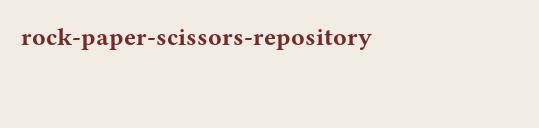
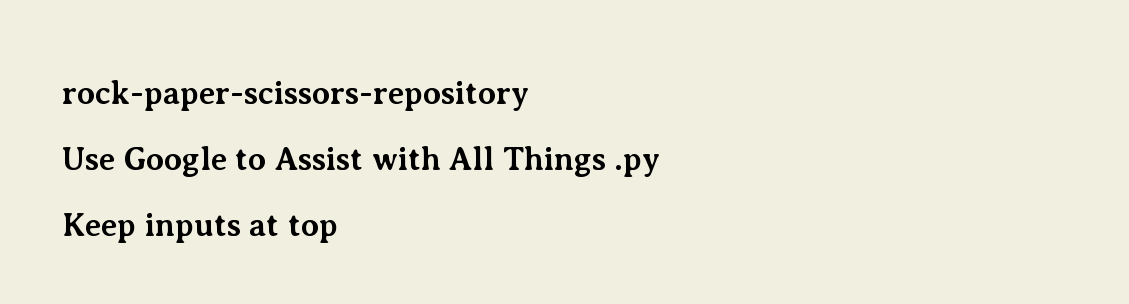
(372, 39) none -> [62,146,661,177] [62,213,338,243] // Use Google to Assist with All Things .py // Keep inputs at top

